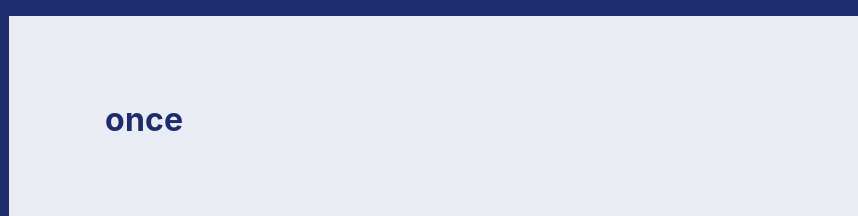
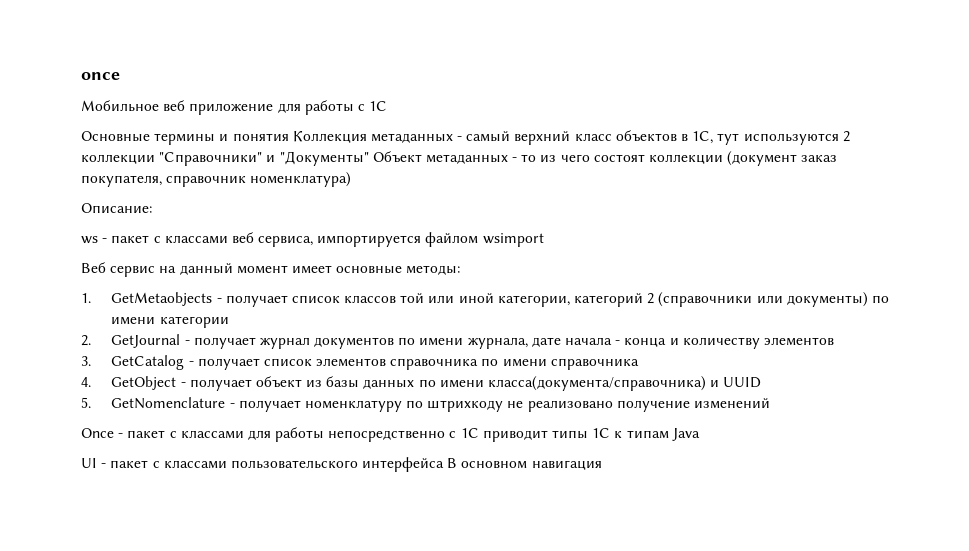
(183, 122) none -> [81,100,388,115] [81,130,850,145] [81,151,838,166] [81,172,352,187] [81,203,152,213] [81,232,544,247] [81,262,461,277] [81,292,889,307] [111,316,229,328] [81,334,834,349] [81,355,639,370] [81,376,762,391] [81,397,771,412] [81,427,700,442] [81,457,602,472] // Мобильное веб приложение для работы с 1С // Основные термины и понятия Коллекция метаданных - самый верхний класс объектов в 1С, тут используются 2 коллекции "Справочники" и "Документы" Объект метаданных - то из чего состоят коллекции (документ заказ покупателя, справочник номенклатура) // Описание: // ws - пакет с классами веб сервиса, импортируется файлом wsimport // Веб сервис на данный момент имеет основные методы: // 1. GetMetaobjects - получает список классов той или иной категории, категорий 2 (справочники или документы) по имени категории // 2. GetJournal - получает журнал документов по имени журнала, дате начала - конца и количеству элементов // 3. GetCatalog - получает список элементов справочника по имени справочника // 4. GetObject - получает объект из базы данных по имени класса(документа/справочника) и UUID // 5. GetNomenclature - получает номенклатуру по штрихкоду не реализовано получение изменений // Once - пакет с классами для работы непосредственно с 1С приводит типы 1С к типам Java // UI - пакет с классами пользовательского интерфейса В основном навигация

